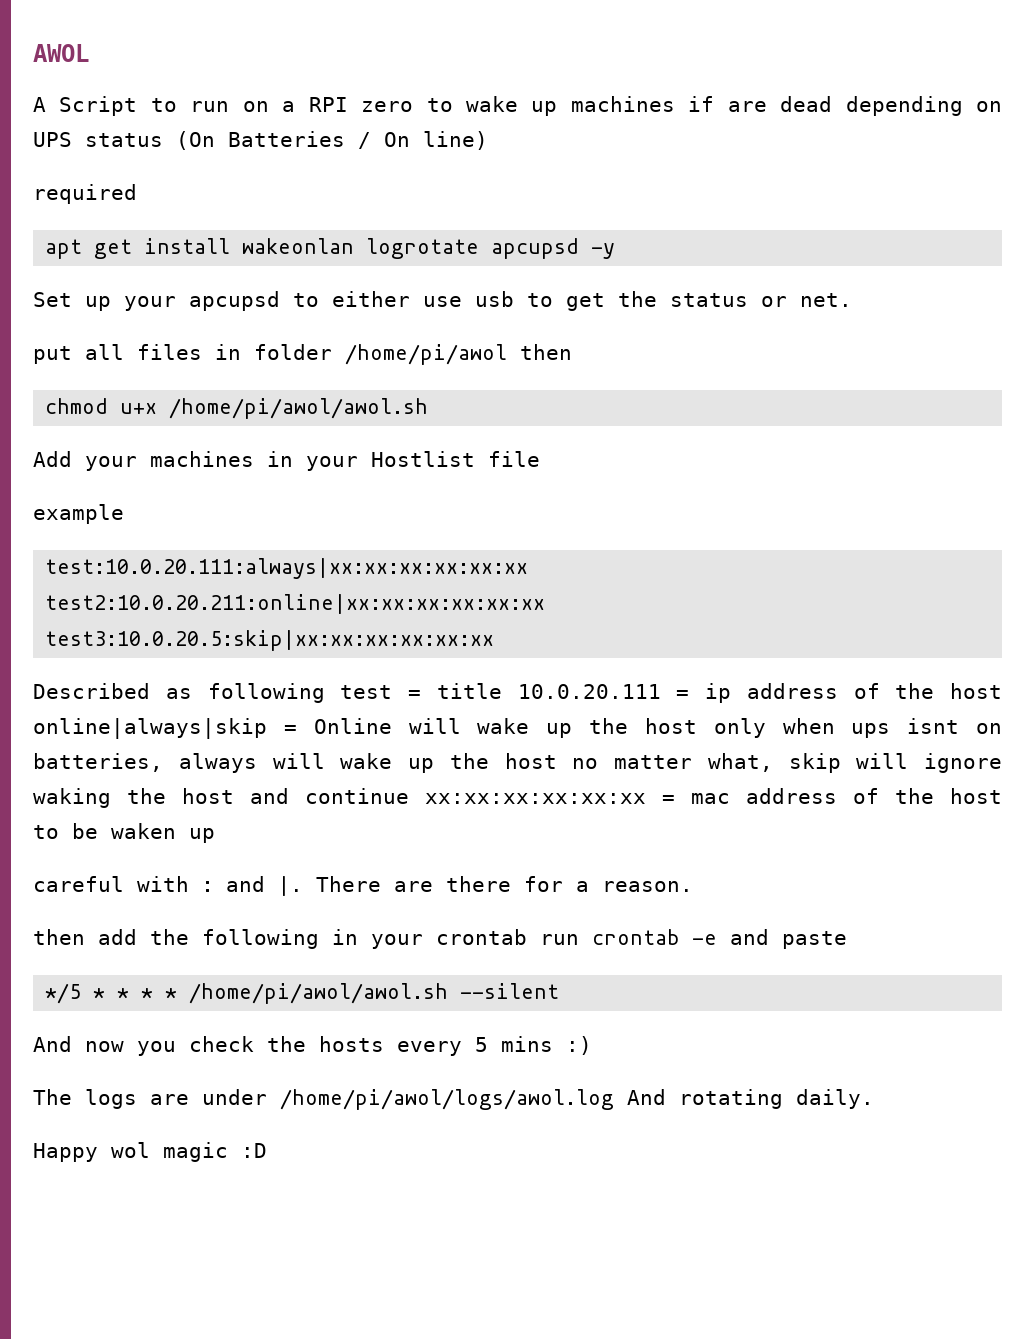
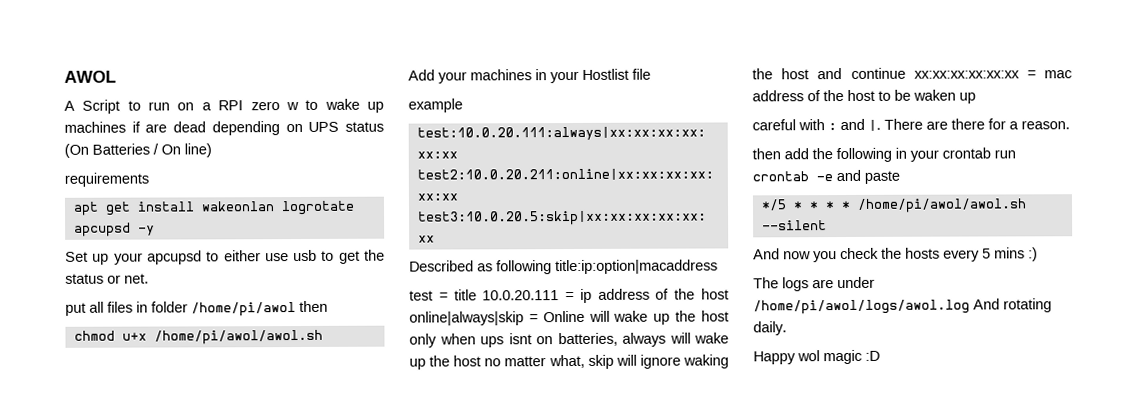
(414, 106) none -> [285,102,299,111] w
[33,184,137,204] required -> [64,172,149,187] requirements
(325, 693) none -> [555,259,718,275] title:ip:option|macaddress //

